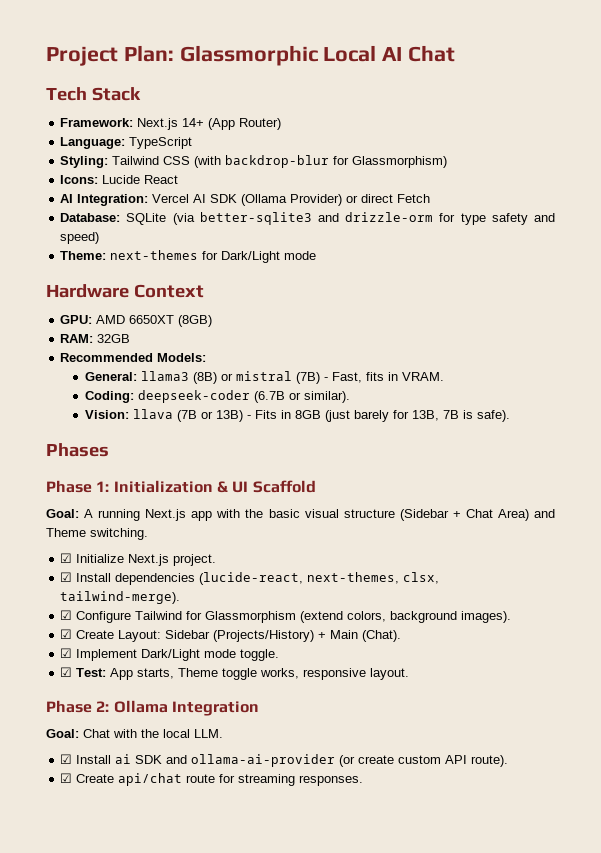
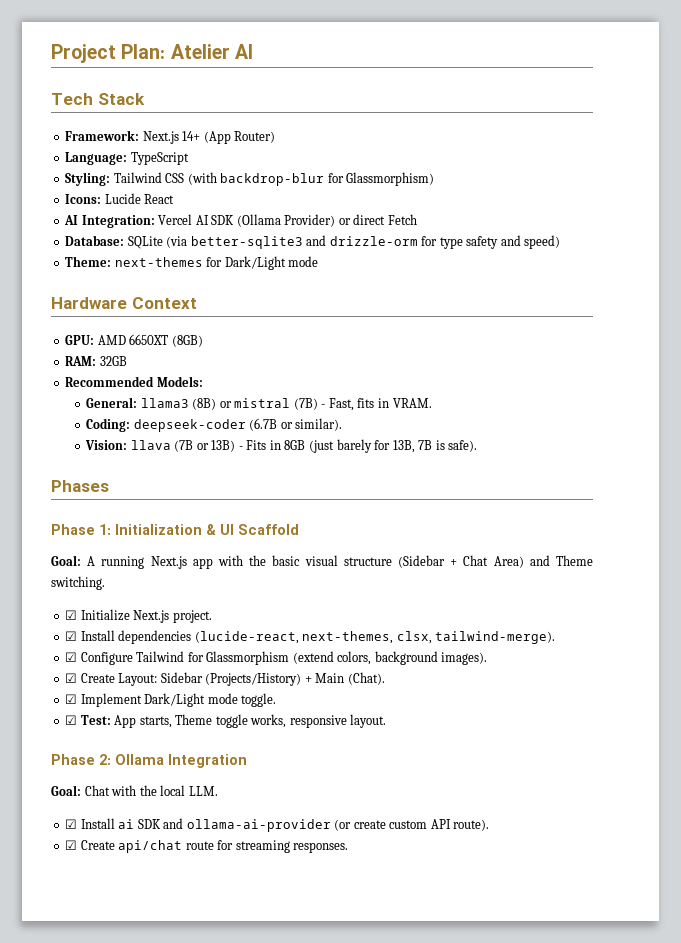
[179,45,456,66] Glassmorphic Local AI Chat -> [170,44,253,59] Atelier AI

